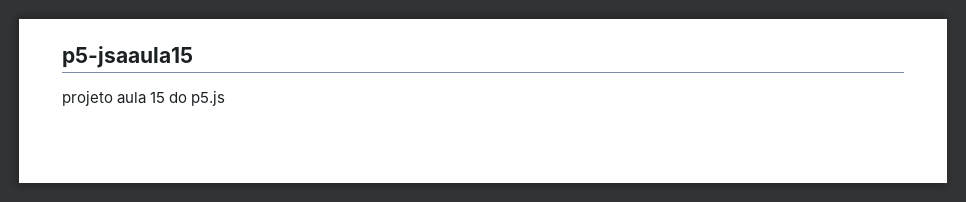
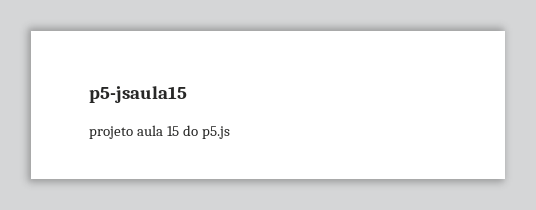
[62,46,193,68] p5-jsaaula15 -> [89,86,187,103] p5-jsaula15

